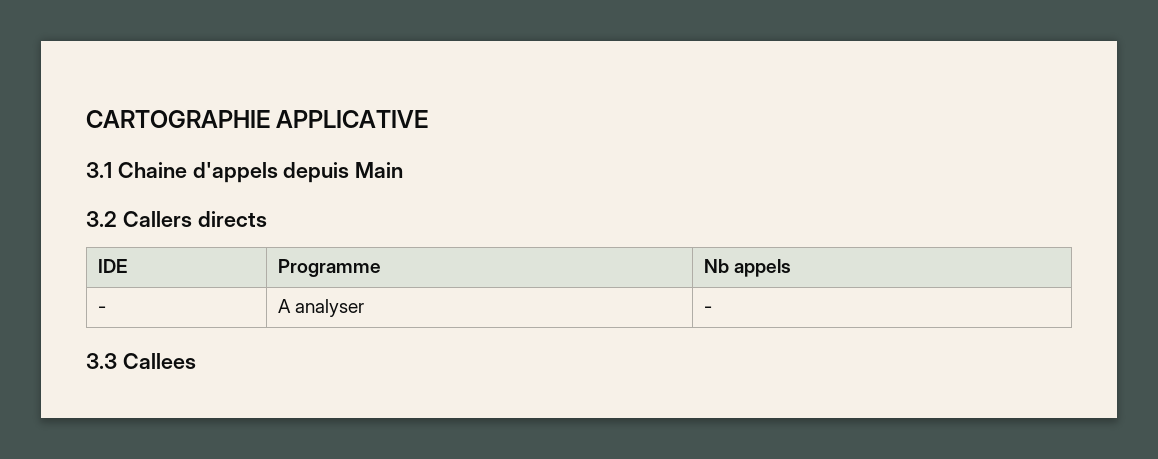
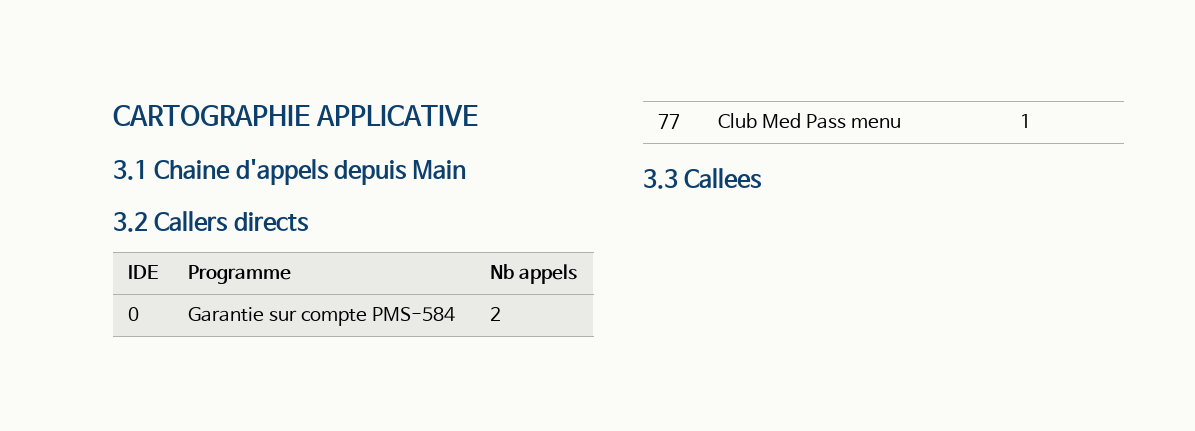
[98,306,107,313] [278,299,365,317] [704,306,713,313] - | A analyser | - -> [127,307,139,321] [187,307,455,326] [489,307,501,321] [657,114,680,129] [717,113,901,129] [1019,114,1031,128] 0 | Garantie sur compte PMS-584 | 2 // 77 | Club Med Pass menu | 1

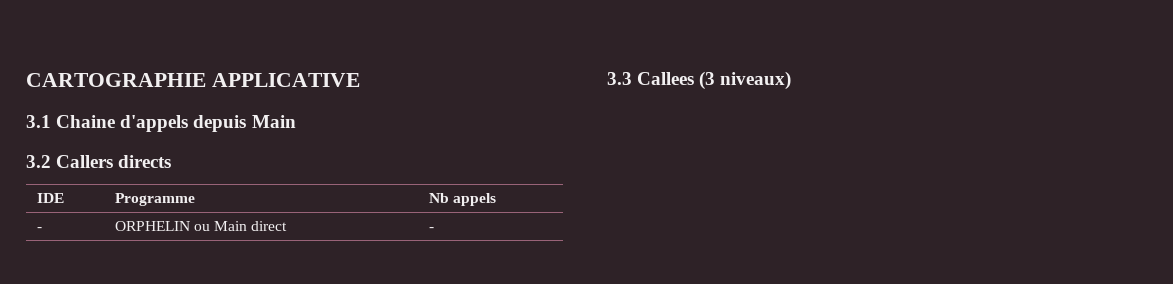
[127,307,139,321] [187,307,455,326] [489,307,501,321] [657,114,680,129] [717,113,901,129] [1019,114,1031,128] 0 | Garantie sur compte PMS-584 | 2 // 77 | Club Med Pass menu | 1 -> [36,227,42,231] [114,221,288,231] [428,227,434,231] - | ORPHELIN ou Main direct | -
(763, 178) none -> [699,71,792,90] (3 niveaux)

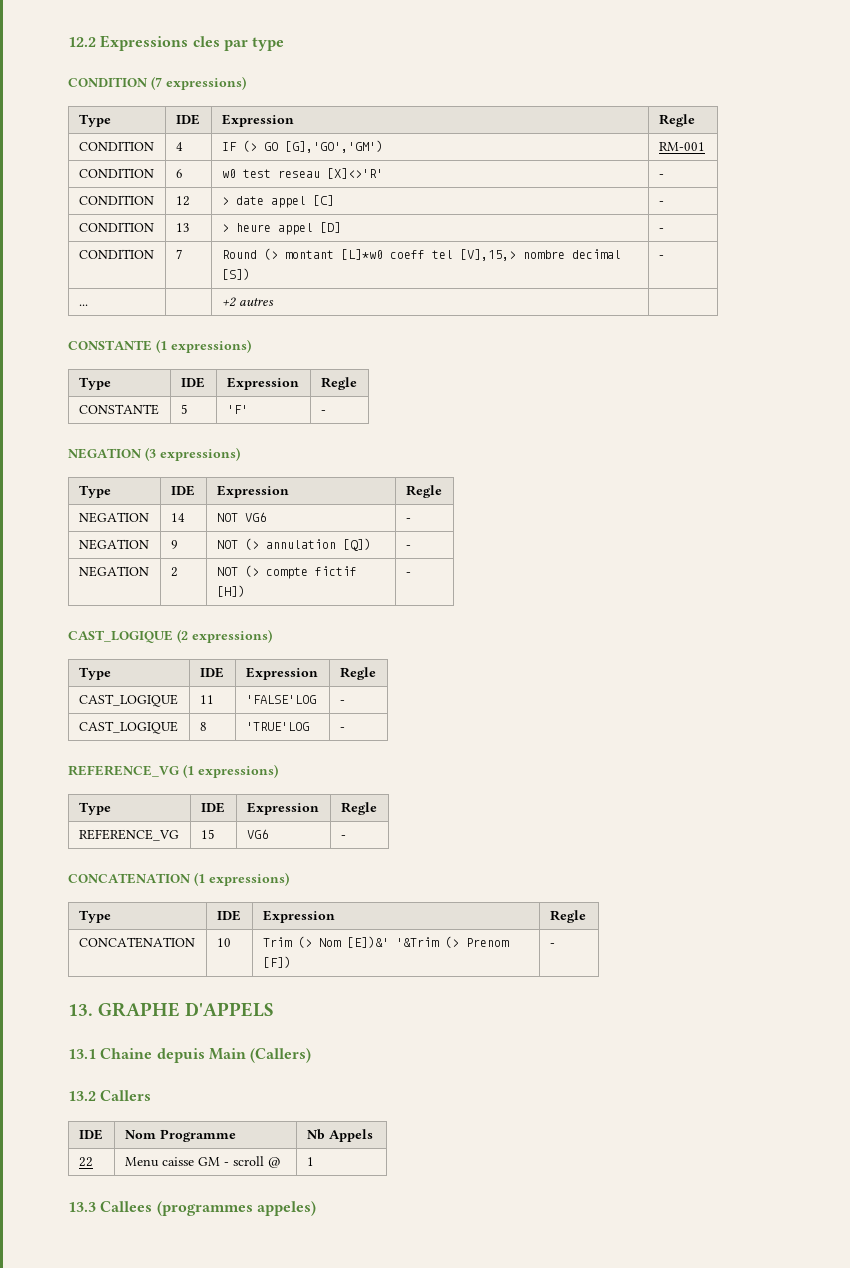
[26,73,360,87] [26,115,189,132] CARTOGRAPHIE APPLICATIVE // 3.1 Chaine d'appels -> [68,35,285,51] [68,76,246,90] [78,114,111,127] [175,114,200,125] [221,114,294,127] [658,114,695,127] [78,141,154,151] [175,142,183,151] [221,140,383,153] [658,142,705,151] [78,168,154,178] [175,169,183,178] [221,168,383,179] [658,174,664,178] [78,195,154,205] [175,196,190,206] [221,195,334,208] [658,201,664,205] [78,222,154,232] [175,223,190,232] [221,222,341,235] [658,228,664,232] [78,249,154,259] [175,249,183,259] [221,248,621,261] [221,268,250,280] [658,255,664,259] [78,304,88,306] [221,297,274,307] [68,339,251,353] [78,377,111,390] [180,377,205,388] [226,377,299,390] [320,377,357,390] [78,404,159,415] [180,404,188,414] [226,405,248,414] [320,410,326,414] [68,447,240,461] [78,485,111,498] [170,485,195,496] [216,485,289,498] [405,485,442,498] [78,512,149,523] [170,513,185,522] [216,512,266,522] [405,518,411,522] [78,539,149,550] [170,540,178,549] [216,538,371,551] [405,545,411,549] [78,566,149,577] [170,567,178,577] [216,565,357,579] [216,585,245,597] [405,572,411,576] [68,629,272,643] [78,667,111,680] [199,667,224,678] [245,667,318,680] [339,667,376,680] [78,694,178,707] [199,695,214,704] [245,695,316,704] [339,700,345,704] [78,721,178,734] [199,722,207,731] [245,722,309,731] [339,727,345,731] [68,764,278,778] [78,802,111,815] [200,802,225,813] [246,802,319,815] [340,802,377,815] [78,829,179,841] [200,829,215,839] [246,829,268,839] [340,835,346,839] [68,872,289,886] [78,910,111,923] [216,910,241,921] [262,910,335,923] [549,910,586,923] [78,937,195,948] [216,938,231,947] [262,936,509,948] [262,956,291,968] [549,943,555,947] [68,1002,275,1017] [68,1048,153,1059] 12.2 Expressions cles par type // CONDITION (7 expressions) // Type | IDE | Expression | Regle // CONDITION | 4 | IF (> GO [G],'GO','GM') | RM-001 // CONDITION | 6 | w0 test reseau [X]<>'R' | - // CONDITION | 12 | > date appel [C] | - // CONDITION | 13 | > heure appel [D] | - // CONDITION | 7 | Round (> montant [L]*w0 coeff tel [V],15,> nombre decimal [S]) | - // ... | | +2 autres | // CONSTANTE (1 expressions) // Type | IDE | Expression | Regle // CONSTANTE | 5 | 'F' | - // NEGATION (3 expressions) // Type | IDE | Expression | Regle // NEGATION | 14 | NOT VG6 | - // NEGATION | 9 | NOT (> annulation [Q]) | - // NEGATION | 2 | NOT (> compte fictif [H]) | - // CAST_LOGIQUE (2 expressions) // Type | IDE | Expression | Regle // CAST_LOGIQUE | 11 | 'FALSE'LOG | - // CAST_LOGIQUE | 8 | 'TRUE'LOG | - // REFERENCE_VG (1 expressions) // Type | IDE | Expression | Regle // REFERENCE_VG | 15 | VG6 | - // CONCATENATION (1 expressions) // Type | IDE | Expression | Regle // CONCATENATION | 10 | Trim (> Nom [E])&' '&Trim (> Prenom [F]) | - // 13. GRAPHE D'APPELS // 13.1 Chaine
[26,155,51,168] // 3.2 -> [250,1048,312,1063] [68,1091,96,1101] (Callers) // 13.2
[118,155,172,168] [36,193,64,203] directs // IDE | -> [78,1129,103,1140] [124,1130,156,1139] // IDE | Nom
[452,193,496,206] [36,227,42,231] [114,221,288,231] [428,227,434,231] [607,71,792,90] appels // - | ORPHELIN ou Main direct | - // 3.3 Callees (3 niveaux) -> [328,1129,373,1142] [78,1157,93,1167] [124,1156,281,1168] [306,1157,314,1166] [68,1201,316,1216] Appels // 22 | Menu caisse GM - scroll @ | 1 // 13.3 Callees (programmes appeles)

